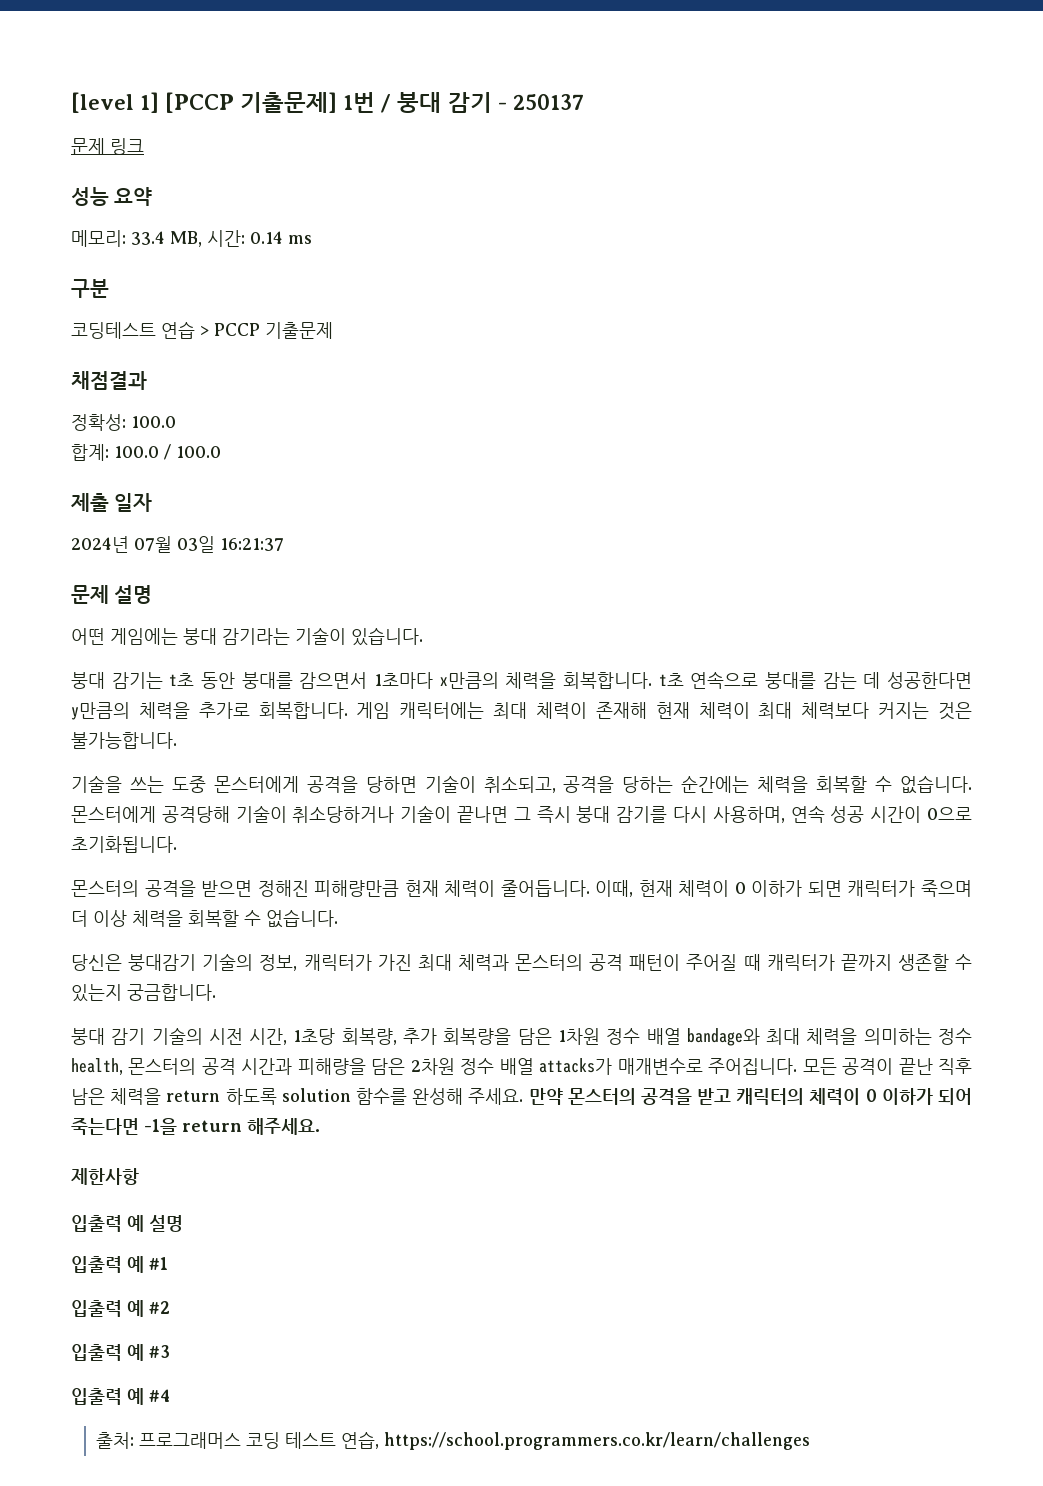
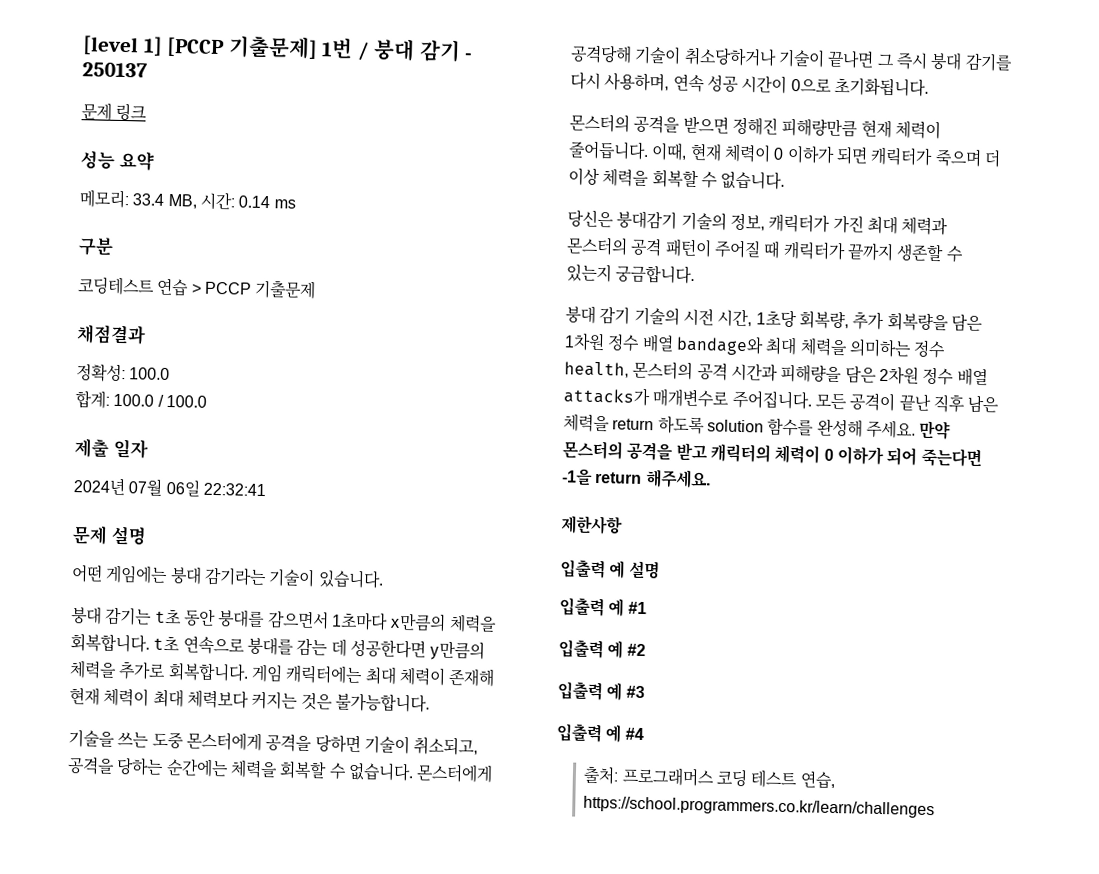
[177,536,284,553] 03일 16:21:37 -> [165,479,266,497] 06일 22:32:41

